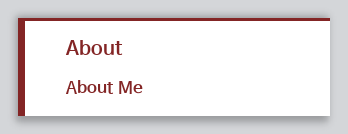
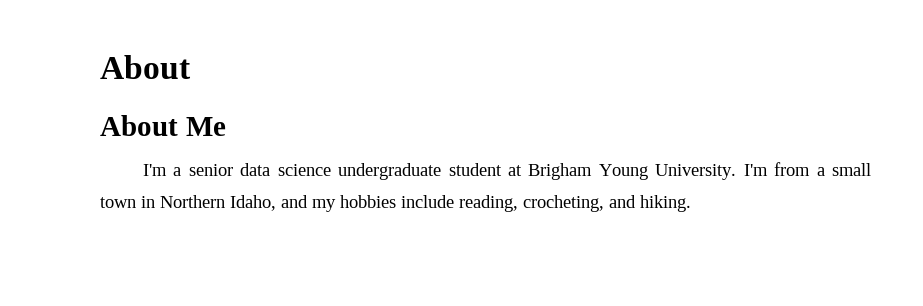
(143, 87) none -> [143,162,871,180] [100,195,691,212] // I'm a senior data science undergraduate student at Brigham Young University. I'm from a small town in Northern Idaho, and my hobbies include reading, crocheting, and hiking.

